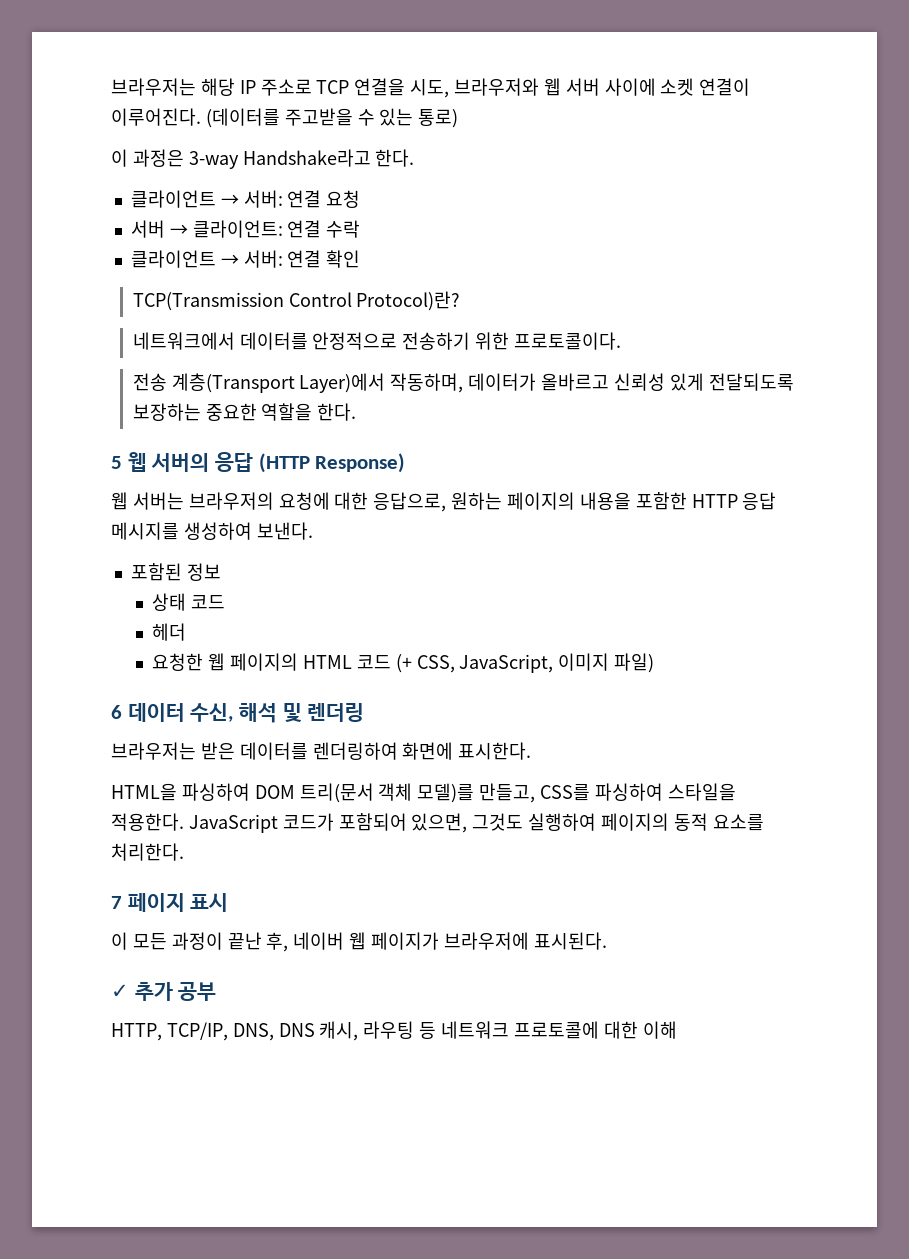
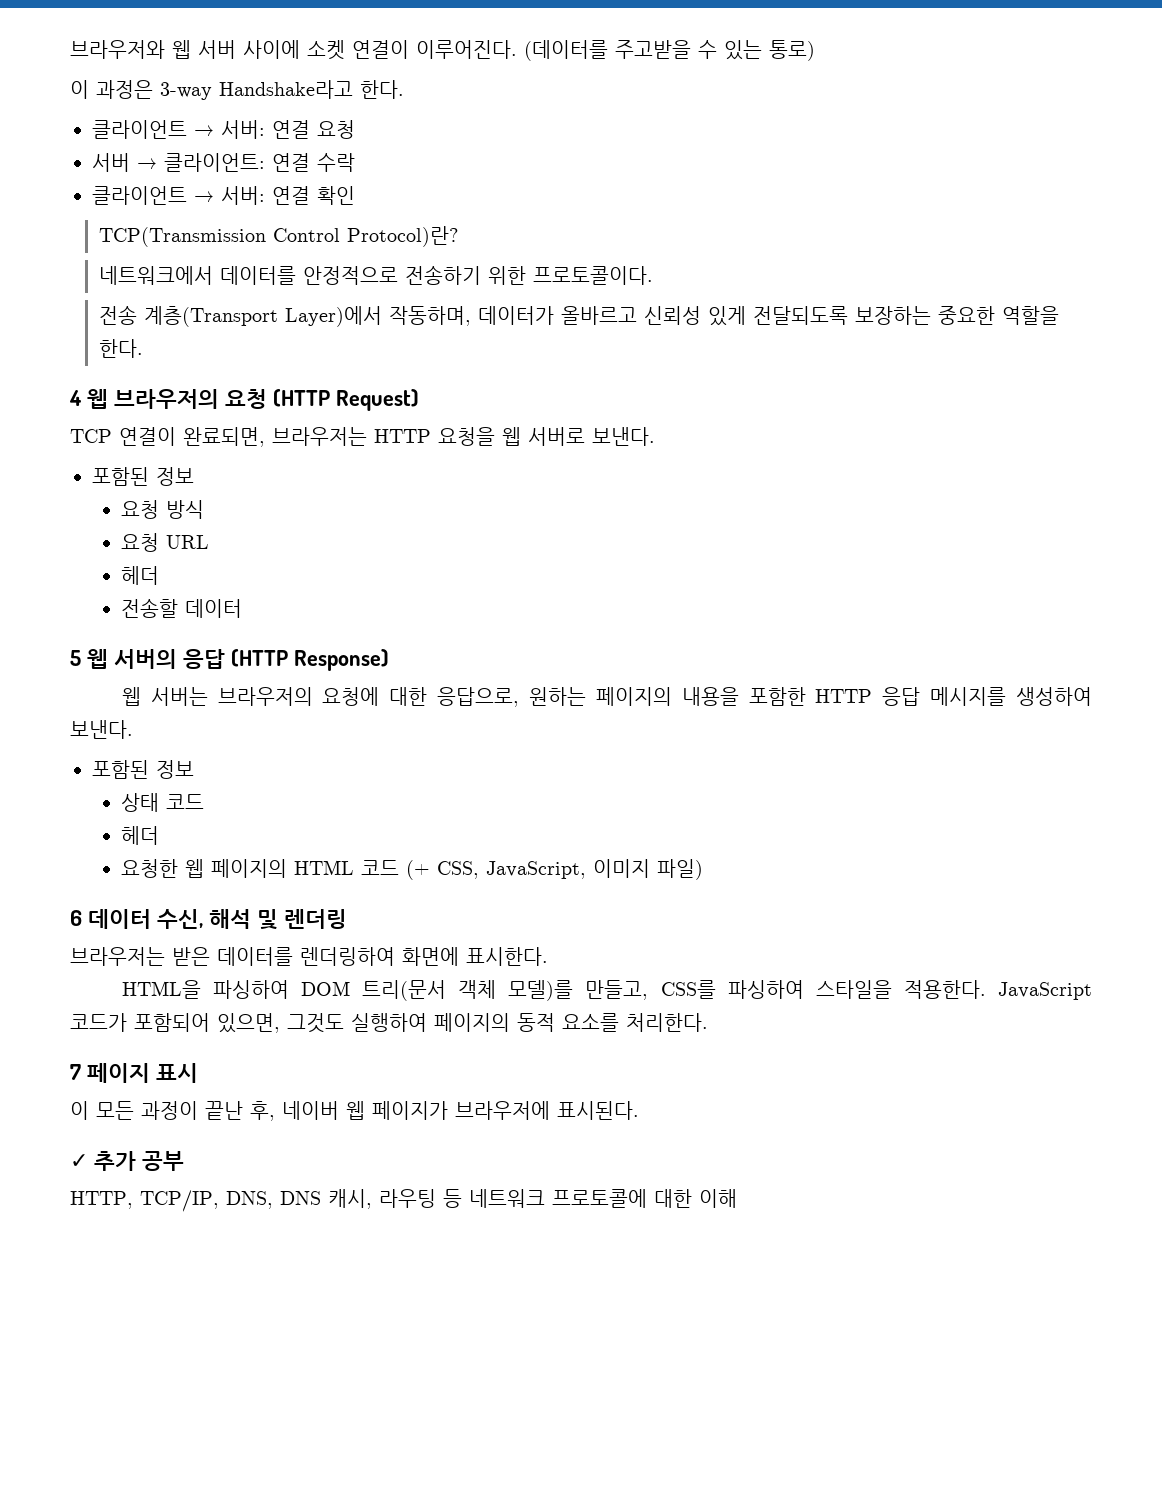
[111,78,450,98] 브라우저는 해당 IP 주소로 TCP 연결을 시도, -> (70, 49) none
(357, 412) none -> [69,389,419,411] [70,427,655,447] [92,467,194,486] [120,500,204,519] [120,533,209,552] [120,566,159,585] [120,598,242,618] // 4 웹 브라우저의 요청 (HTTP Request) // TCP 연결이 완료되면, 브라우저는 HTTP 요청을 웹 서버로 보낸다. // 포함된 정보 // 요청 방식 // 요청 URL // 헤더 // 전송할 데이터

